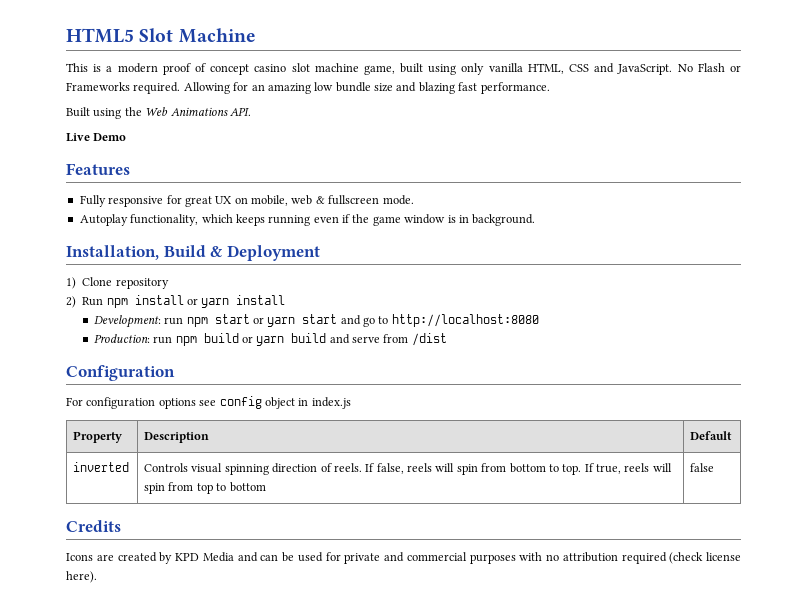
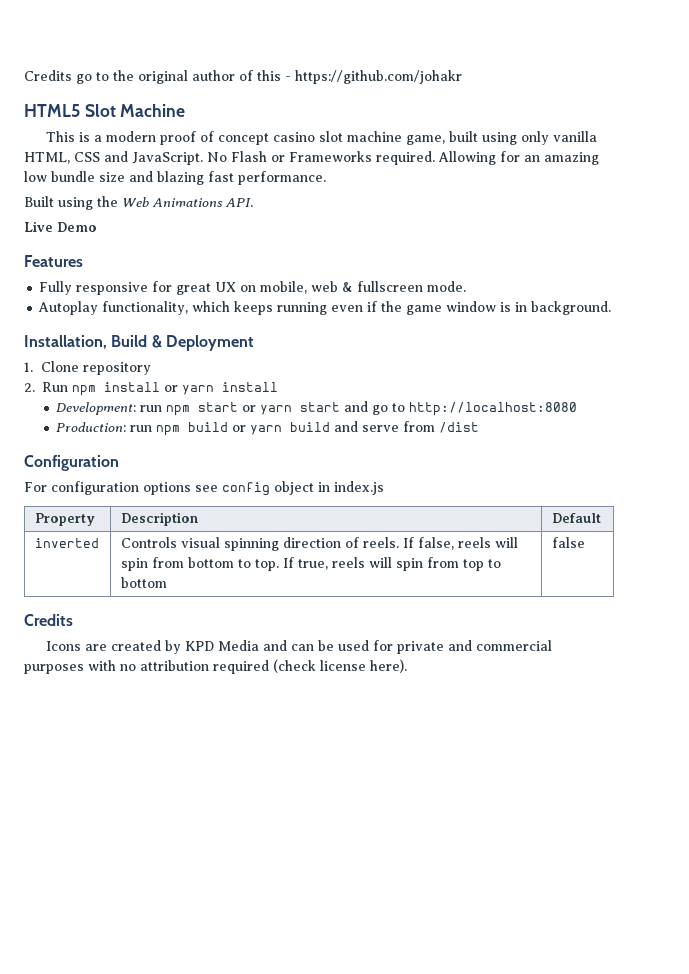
(66, 35) none -> [24,70,462,84] Credits go to the original author of this - https://github.com/johakr //
[66,277,76,289] 1) -> [24,362,33,372] 1.
[66,296,76,308] 2) -> [24,383,35,392] 2.

